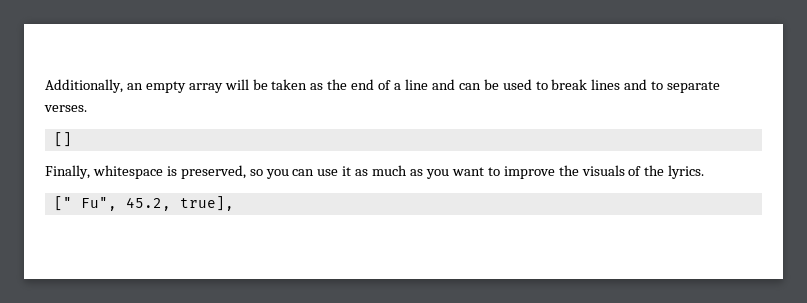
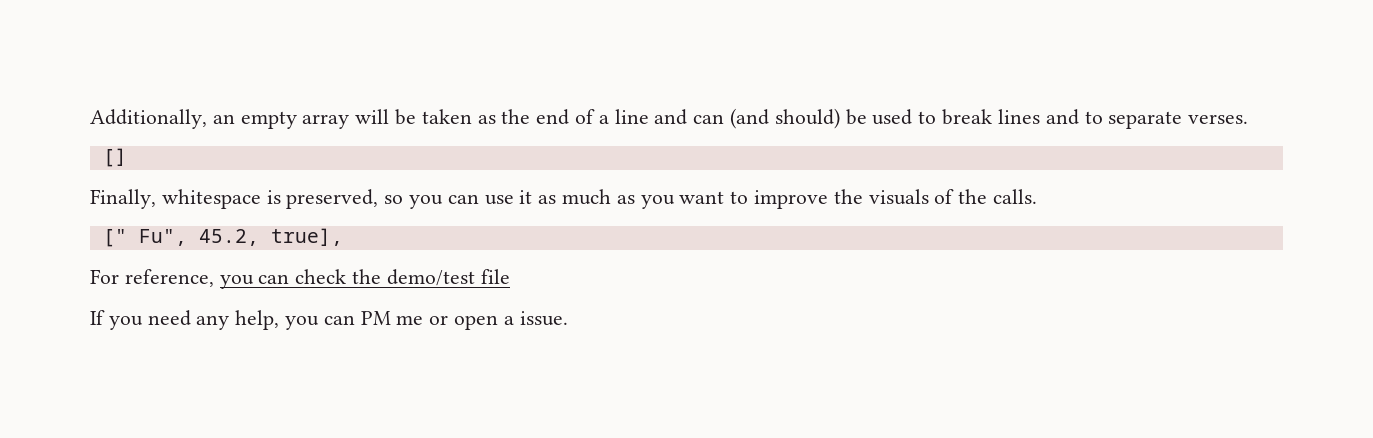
(481, 86) none -> [730,108,840,129] (and should)
[668,165,705,179] lyrics. -> [993,189,1038,204] calls.
(234, 203) none -> [90,269,510,289] [90,310,568,330] // For reference, you can check the demo/test file // If you need any help, you can PM me or open a issue.

